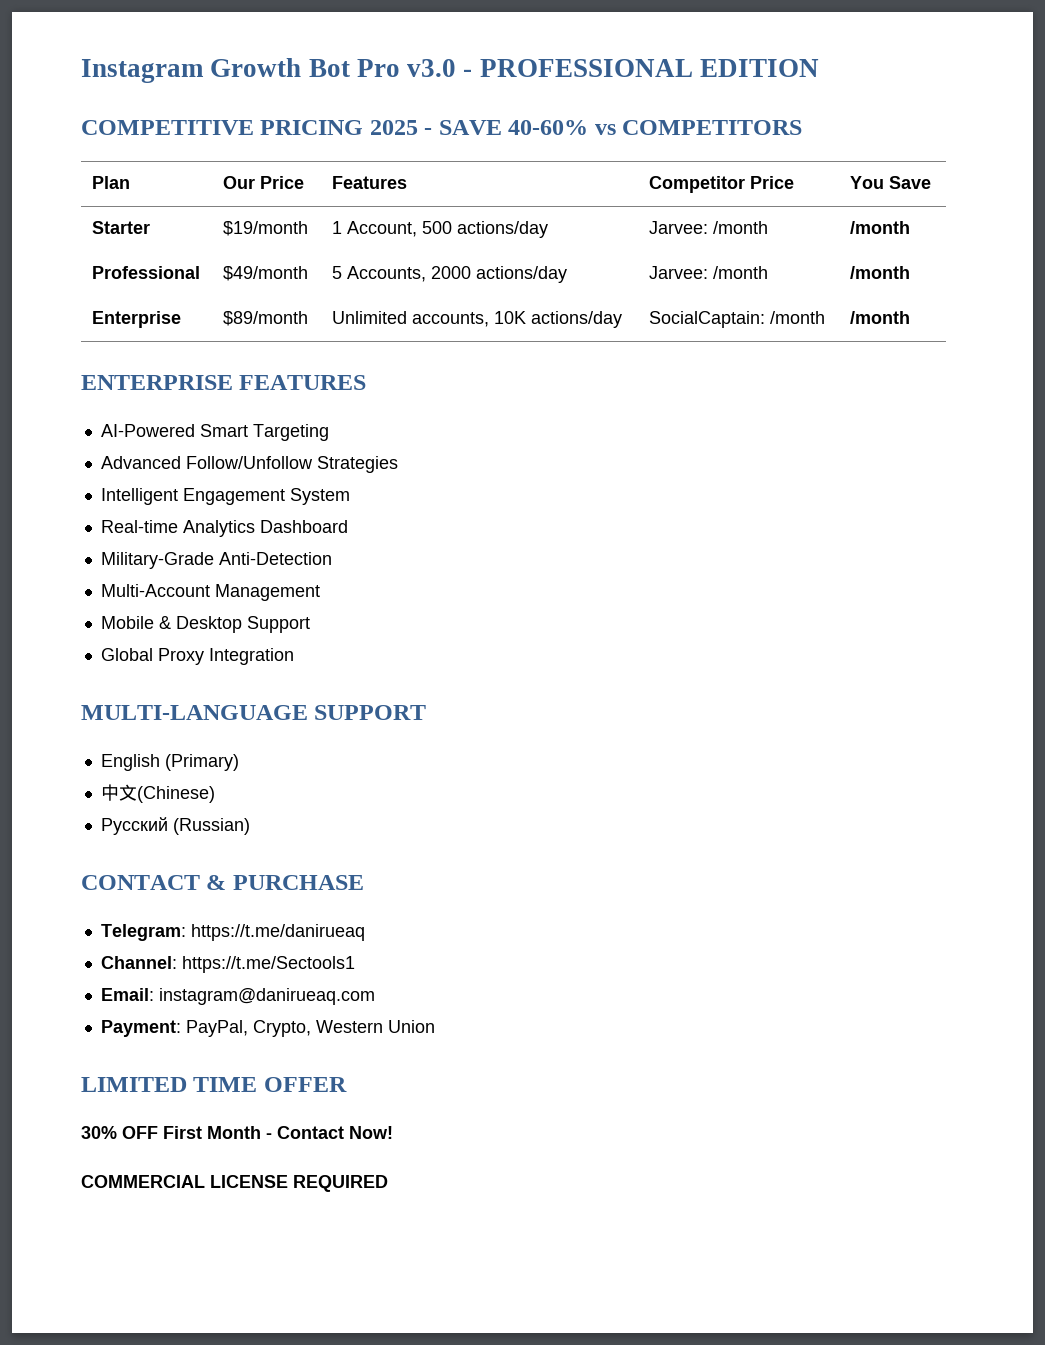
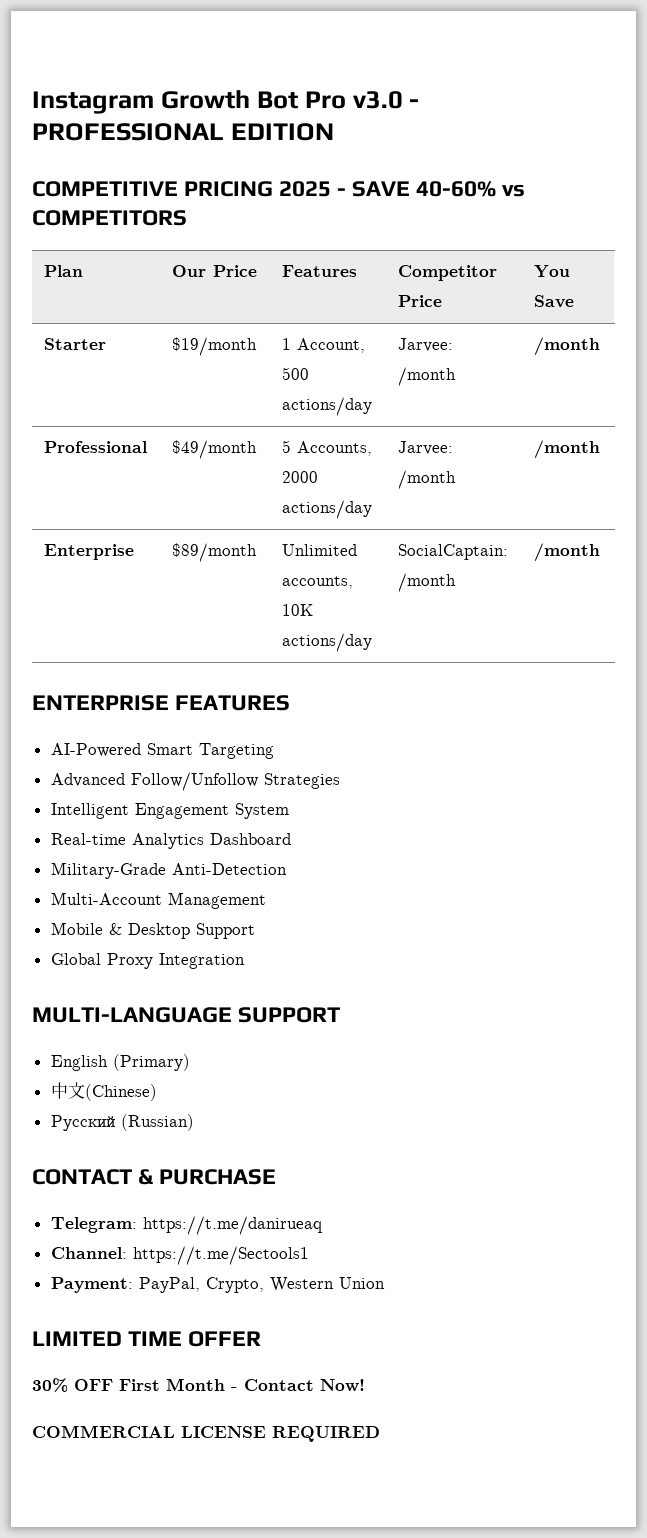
[100,988,375,1005] // Email: instagram@danirueaq.com -> (309, 1255) none

